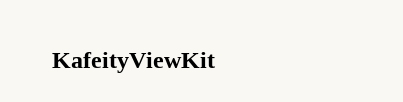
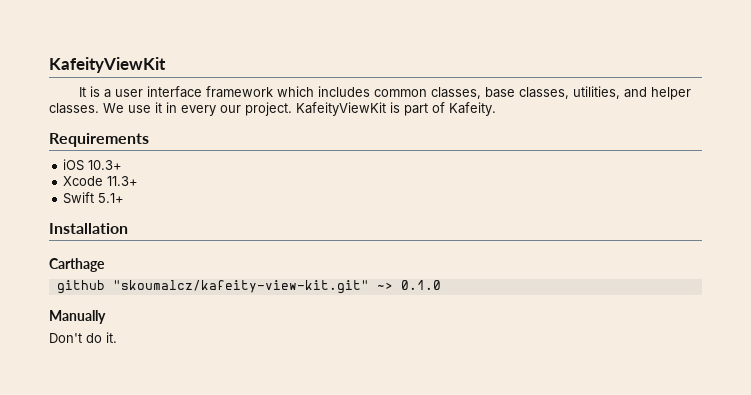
[52,52,215,73] KafeityViewKit -> [49,57,166,73] [79,86,692,100] [49,102,496,116] [49,133,149,147] [63,159,123,171] [63,176,139,186] [63,192,125,204] [49,223,128,234] [49,258,105,272] [56,280,441,294] [49,310,106,324] [49,332,117,343] KafeityViewKit // It is a user interface framework which includes common classes, base classes, utilities, and helper classes. We use it in every our project. KafeityViewKit is part of Kafeity. // Requirements // iOS 10.3+ // Xcode 11.3+ // Swift 5.1+ // Installation // Carthage // github "skoumalcz/kafeity-view-kit.git" ~> 0.1.0 // Manually // Don't do it.

